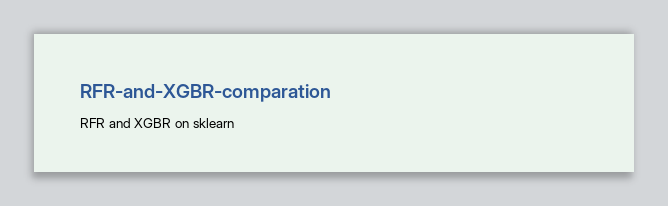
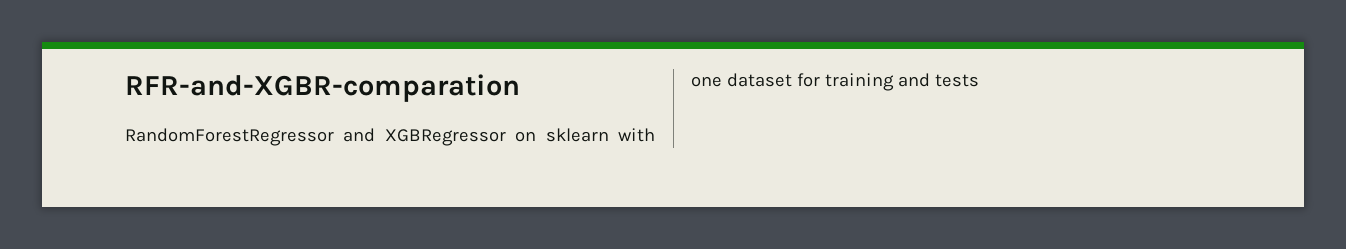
[80,118,234,128] RFR and XGBR on sklearn -> [125,128,655,146] [691,73,979,91] RandomForestRegressor and XGBRegressor on sklearn with one dataset for training and tests

